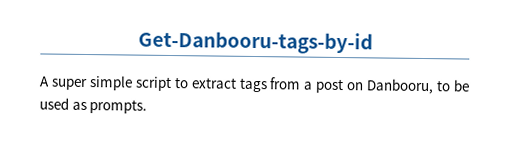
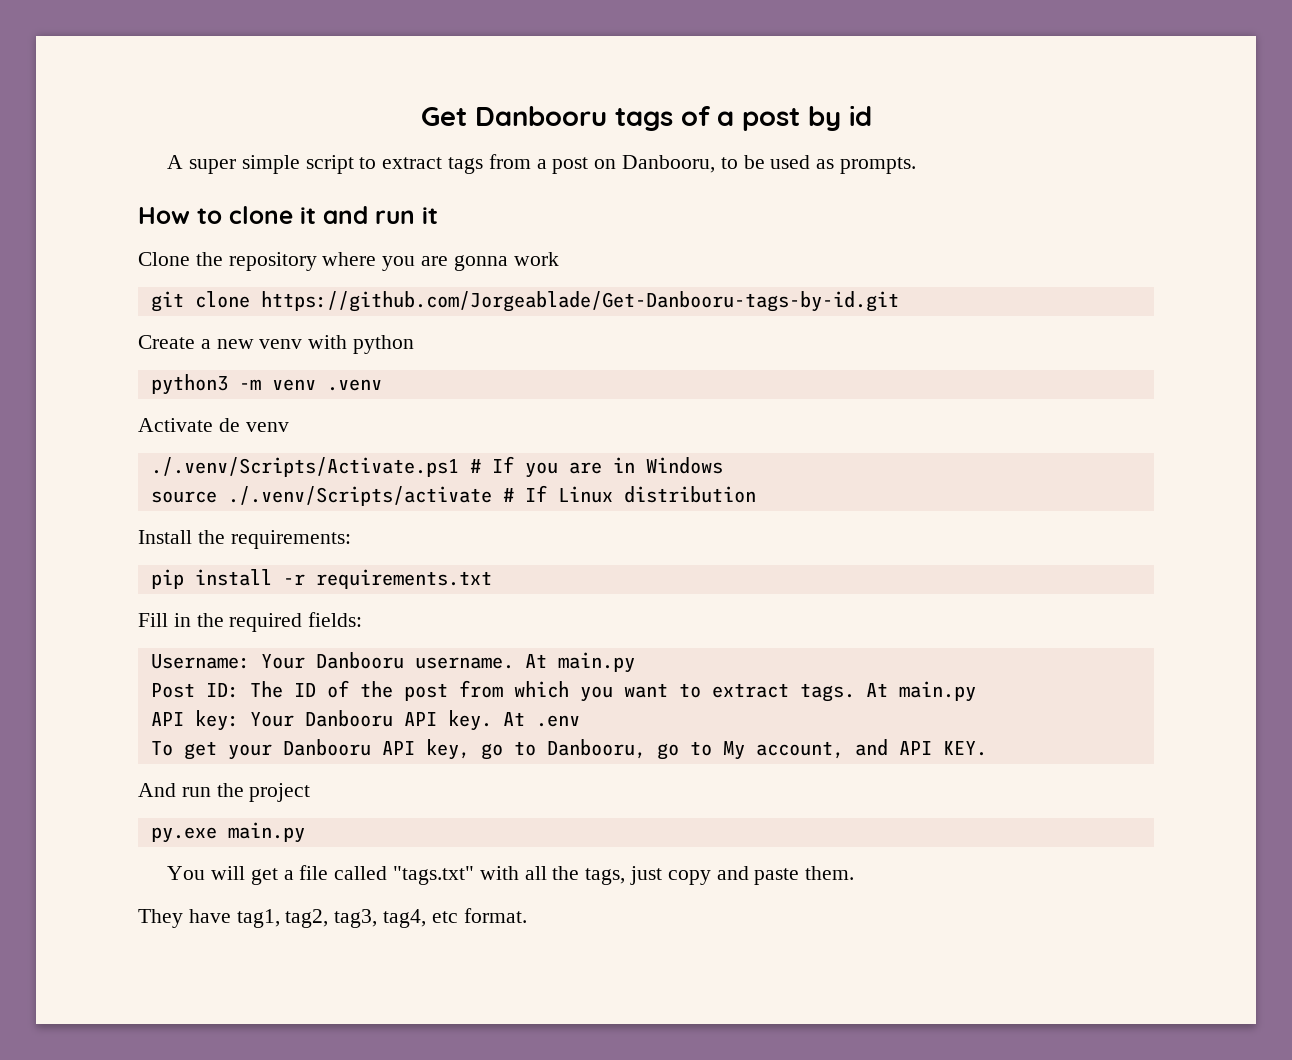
[137,30,373,55] Get-Danbooru-tags-by-id -> [420,105,872,131] Get Danbooru tags of a post by id
(148, 106) none -> [138,206,438,224] [138,252,559,271] [150,291,899,312] [138,335,415,354] [150,374,382,395] [138,418,289,432] [150,456,723,478] [150,485,756,506] [138,530,351,549] [150,569,492,589] [138,612,363,632] [150,652,635,673] [150,680,976,702] [150,710,580,731] [150,739,987,760] [138,783,311,802] [150,822,305,843] [167,865,855,885] [138,908,527,928] // How to clone it and run it // Clone the repository where you are gonna work // git clone https://github.com/Jorgeablade/Get-Danbooru-tags-by-id.git // Create a new venv with python // python3 -m venv .venv // Activate de venv // ./.venv/Scripts/Activate.ps1 # If you are in Windows // source ./.venv/Scripts/activate # If Linux distribution // Install the requirements: // pip install -r requirements.txt // Fill in the required fields: // Username: Your Danbooru username. At main.py // Post ID: The ID of the post from which you want to extract tags. At main.py // API key: Your Danbooru API key. At .env // To get your Danbooru API key, go to Danbooru, go to My account, and API KEY. // And run the project // py.exe main.py // You will get a file called "tags.txt" with all the tags, just copy and paste them. // They have tag1, tag2, tag3, tag4, etc format.

